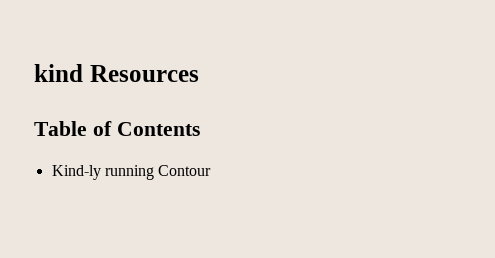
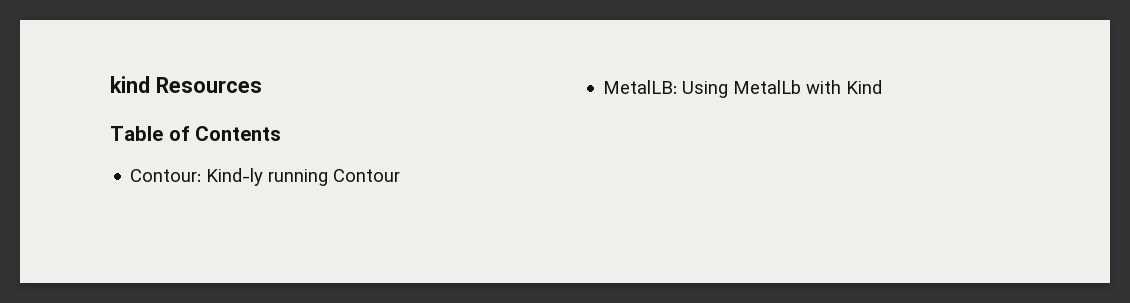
(200, 129) none -> [130,169,202,182] Contour:
(212, 170) none -> [603,80,883,98] // MetalLB: Using MetalLb with Kind

